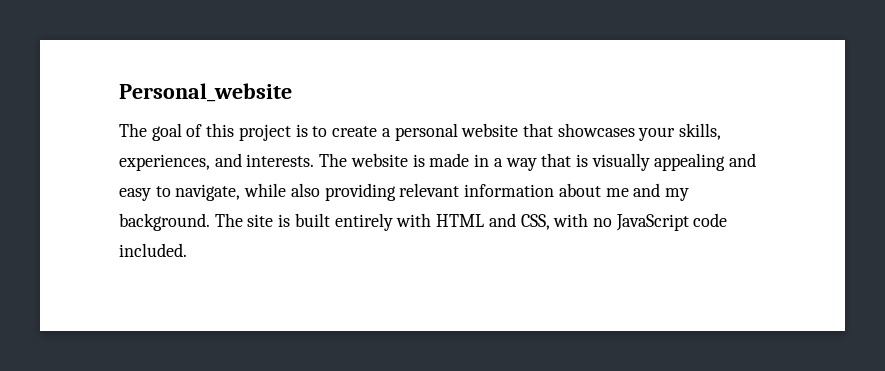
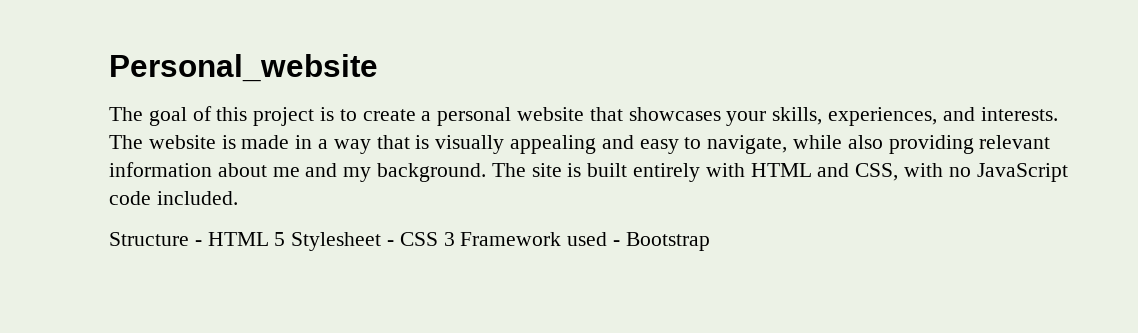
(187, 250) none -> [109,232,710,251] // Structure - HTML 5 Stylesheet - CSS 3 Framework used - Bootstrap

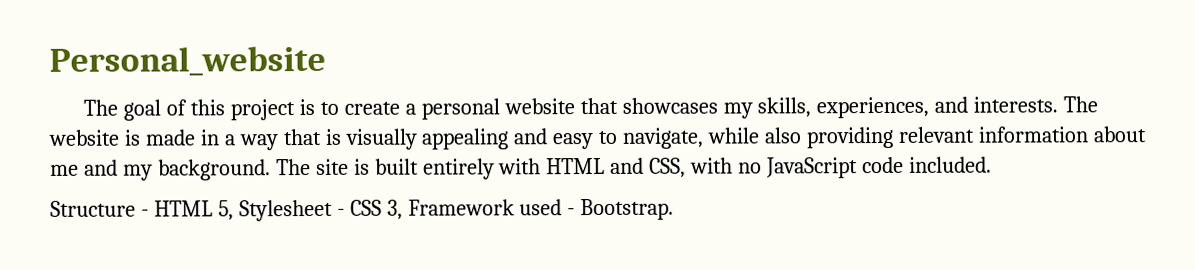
[726,111,767,126] your -> [722,102,753,119] my
[274,232,286,246] 5 -> [217,200,234,221] 5,
[443,232,455,246] 3 -> [386,199,403,220] 3,
[625,232,710,251] Bootstrap -> [580,198,675,221] Bootstrap.

